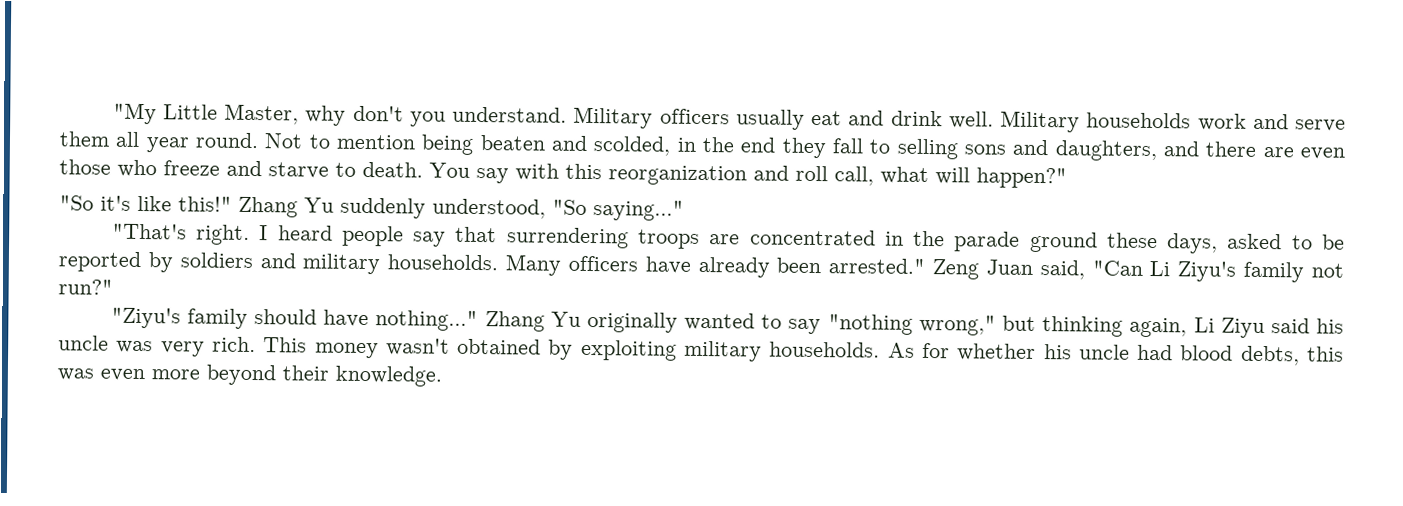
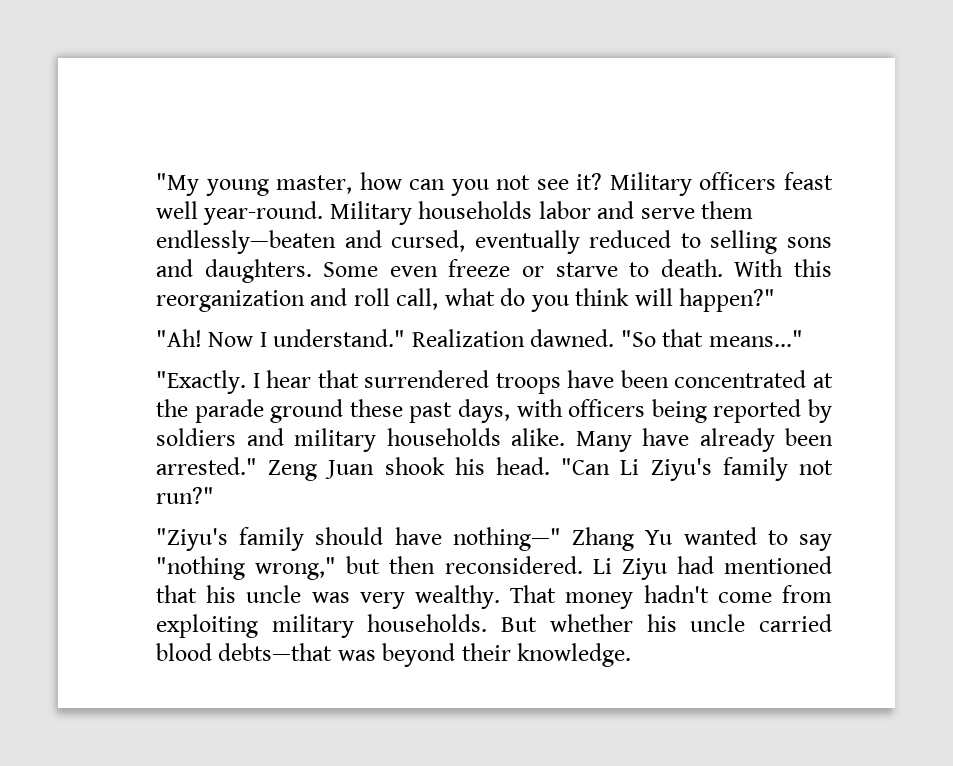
[163,103,994,130] Little Master, why don't you understand. Military officers usually eat and drink well. -> [205,172,833,196] [156,201,324,225] young master, how can you not see it? Military officers feast well year-round.
[1197,113,1247,131] work -> [538,201,591,219] labor
[115,131,1345,162] [59,159,559,184] all year round. Not to mention being beaten and scolded, in the end they fall to selling sons and daughters, and there are even those who freeze and starve to death. You say with -> [156,230,832,254] [156,259,784,283] endlessly—beaten and cursed, eventually reduced to selling sons and daughters. Some even freeze or starve to death. With
(929, 175) none -> [500,288,630,312] do you think
[59,195,684,221] [111,223,1345,254] "So it's like this!" Zhang Yu suddenly understood, "So saying..." // "That's right. I heard people say that surrendering troops are concentrated in the parade ground these days, asked to be -> [156,329,803,347] [156,370,833,394] [156,399,707,423] "Ah! Now I understand." Realization dawned. "So that means..." // "Exactly. I hear that surrendered troops have been concentrated at the parade ground these past days, with officers being
[387,254,638,276] households. Many officers -> [386,428,632,452] households alike. Many
[1039,260,1085,280] said, -> [384,457,550,475] shook his head.
[375,310,678,333] nothing..." Zhang Yu originally -> [452,527,673,551] nothing—" Zhang Yu
[1042,316,1345,339] [58,335,574,360] thinking again, Li Ziyu said his uncle was very rich. This money wasn't obtained by -> [389,556,832,580] [156,585,832,609] then reconsidered. Li Ziyu had mentioned that his uncle was very wealthy. That money hadn't come from
[887,342,950,359] As for -> [501,617,538,632] But
[1137,344,1344,366] [57,368,200,382] had blood debts, this was even more -> [759,614,832,632] [156,643,376,661] carried blood debts—that was

